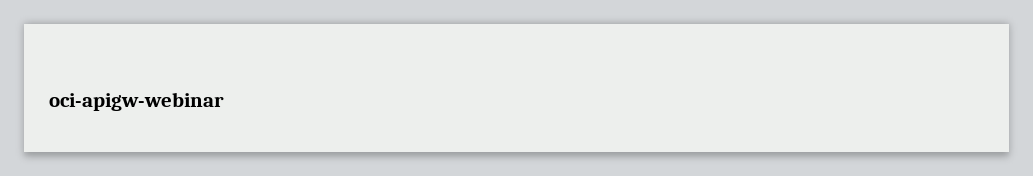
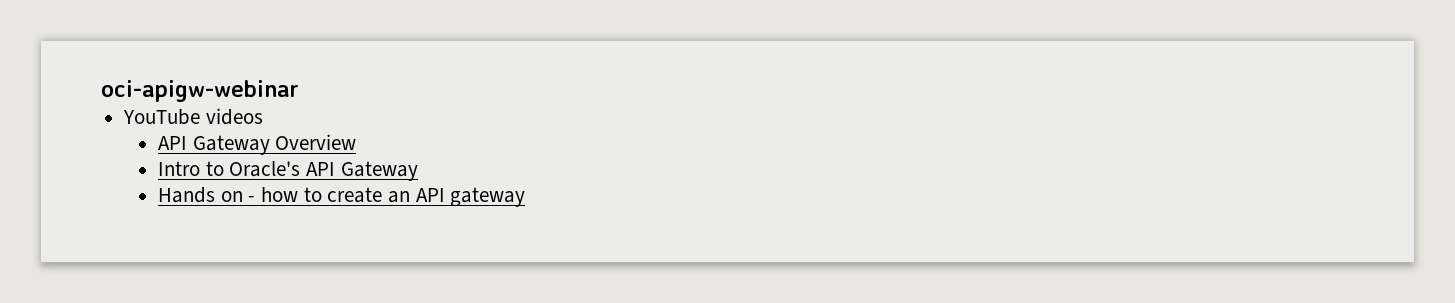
(224, 101) none -> [123,108,263,125] [157,134,357,155] [157,161,418,181] [157,187,526,207] // YouTube videos // API Gateway Overview // Intro to Oracle's API Gateway // Hands on - how to create an API gateway

